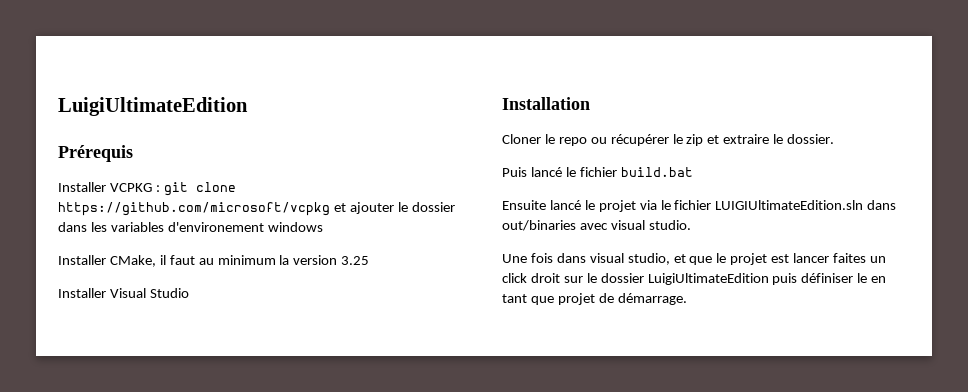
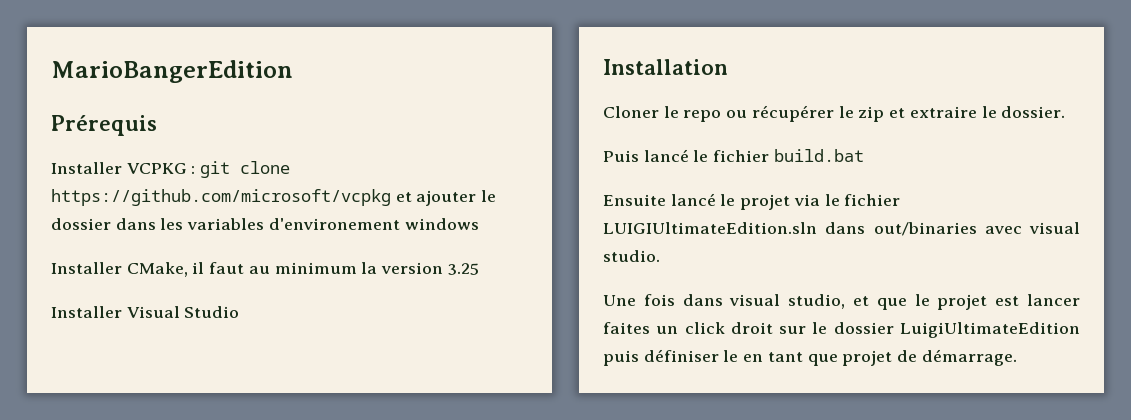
[58,97,248,116] LuigiUltimateEdition -> [51,60,293,83] MarioBangerEdition

